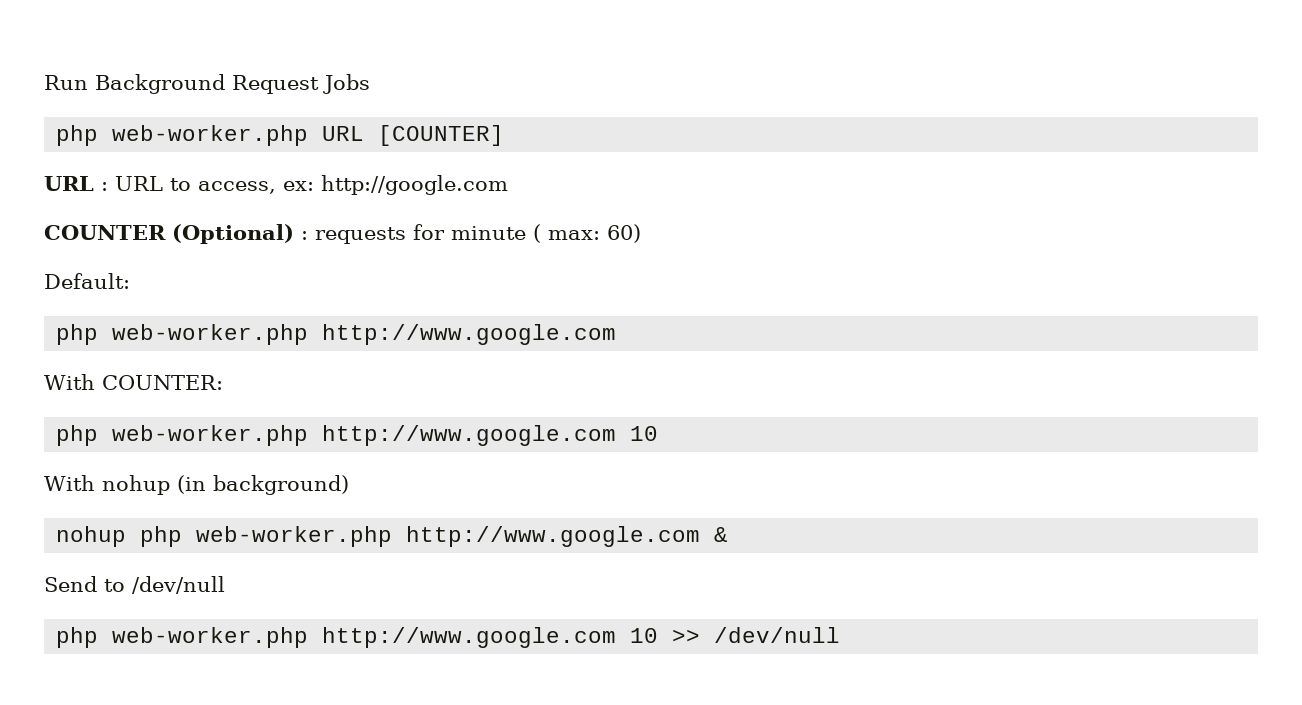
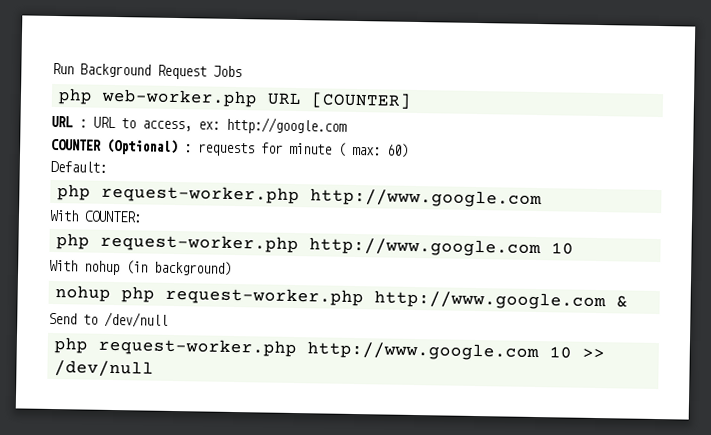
[112,324,309,345] web-worker.php -> [100,184,300,205] request-worker.php
[112,425,309,446] web-worker.php -> [99,233,299,254] request-worker.php
[196,526,393,547] web-worker.php -> [164,286,364,307] request-worker.php
[112,627,309,648] web-worker.php -> [97,337,297,358] request-worker.php

